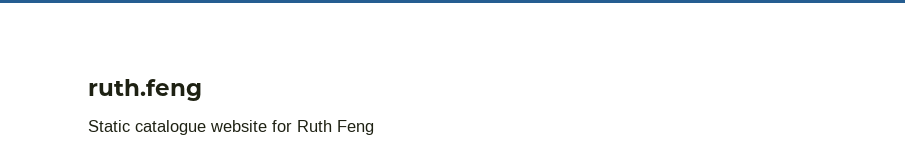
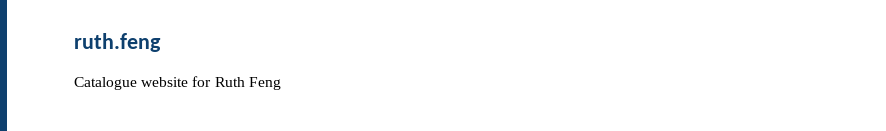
[88,120,206,135] Static catalogue -> [74,77,137,90] Catalogue

